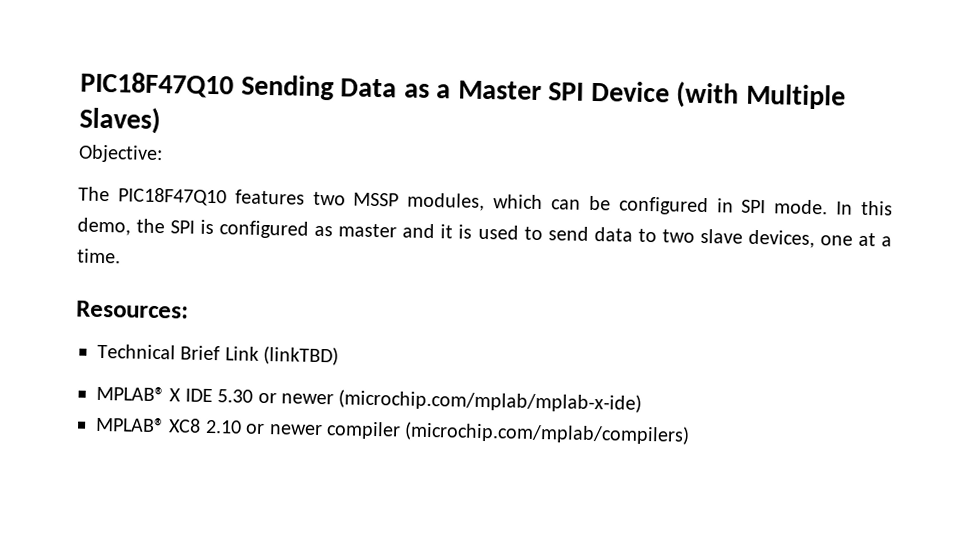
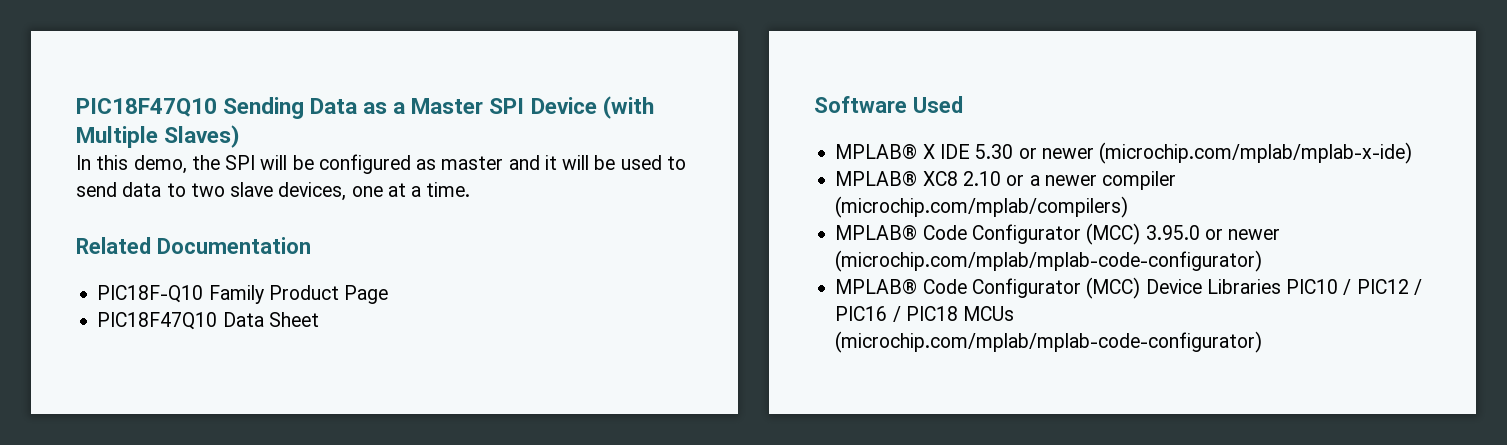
[78,144,163,164] [78,186,829,216] Objective: // The PIC18F47Q10 features two MSSP modules, which can be configured in SPI mode. -> (241, 136) none
[200,219,215,235] is -> [260,155,314,170] will be
[458,224,473,239] is -> [562,155,616,170] will be
[76,300,189,319] [97,343,340,366] Resources: // Technical Brief Link (linkTBD) -> [76,237,311,254] [97,285,389,304] [97,312,319,330] [814,96,963,113] Related Documentation // PIC18F-Q10 Family Product Page // PIC18F47Q10 Data Sheet // Software Used
(266, 429) none -> [1029,175,1040,186] a
(691, 433) none -> [835,223,1281,245] [835,250,1263,272] [835,277,1422,299] [835,306,1015,322] [835,331,1263,353] // MPLAB® Code Configurator (MCC) 3.95.0 or newer (microchip.com/mplab/mplab-code-configurator) // MPLAB® Code Configurator (MCC) Device Libraries PIC10 / PIC12 / PIC16 / PIC18 MCUs (microchip.com/mplab/mplab-code-configurator)

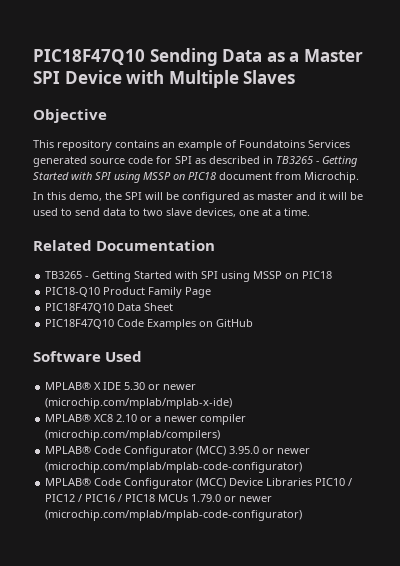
[602,96,654,119] [76,125,241,148] (with Multiple Slaves) -> [126,70,296,88] [33,109,107,123] [33,140,350,151] [33,156,358,167] [33,172,359,183] with Multiple Slaves // Objective // This repository contains an example of Foundatoins Services generated source code for SPI as described in TB3265 - Getting Started with SPI using MSSP on PIC18 document from Microchip.
[97,285,339,304] PIC18F-Q10 Family Product -> [45,271,333,282] [45,287,183,298] TB3265 - Getting Started with SPI using MSSP on PIC18 // PIC18-Q10 Product Family
(319, 319) none -> [45,319,254,330] // PIC18F47Q10 Code Examples on GitHub
(1015, 313) none -> [191,494,273,502] 1.79.0 or newer

